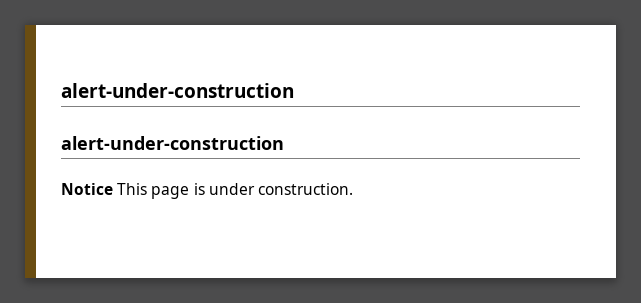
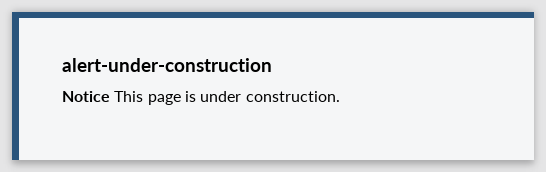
[61,83,294,98] [61,136,284,150] alert-under-construction // alert-under-construction -> [62,58,272,72] alert-under-construction

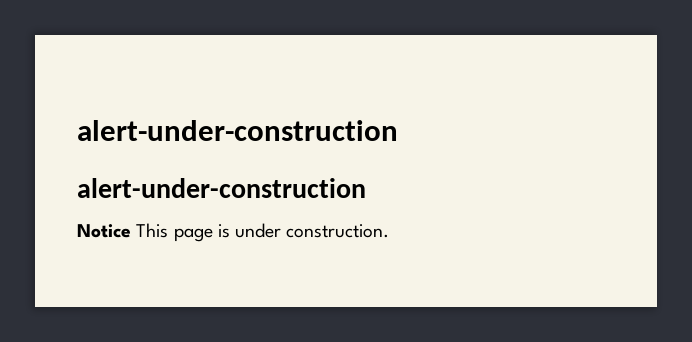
[62,58,272,72] alert-under-construction -> [77,120,398,141] [77,178,366,198] alert-under-construction // alert-under-construction

